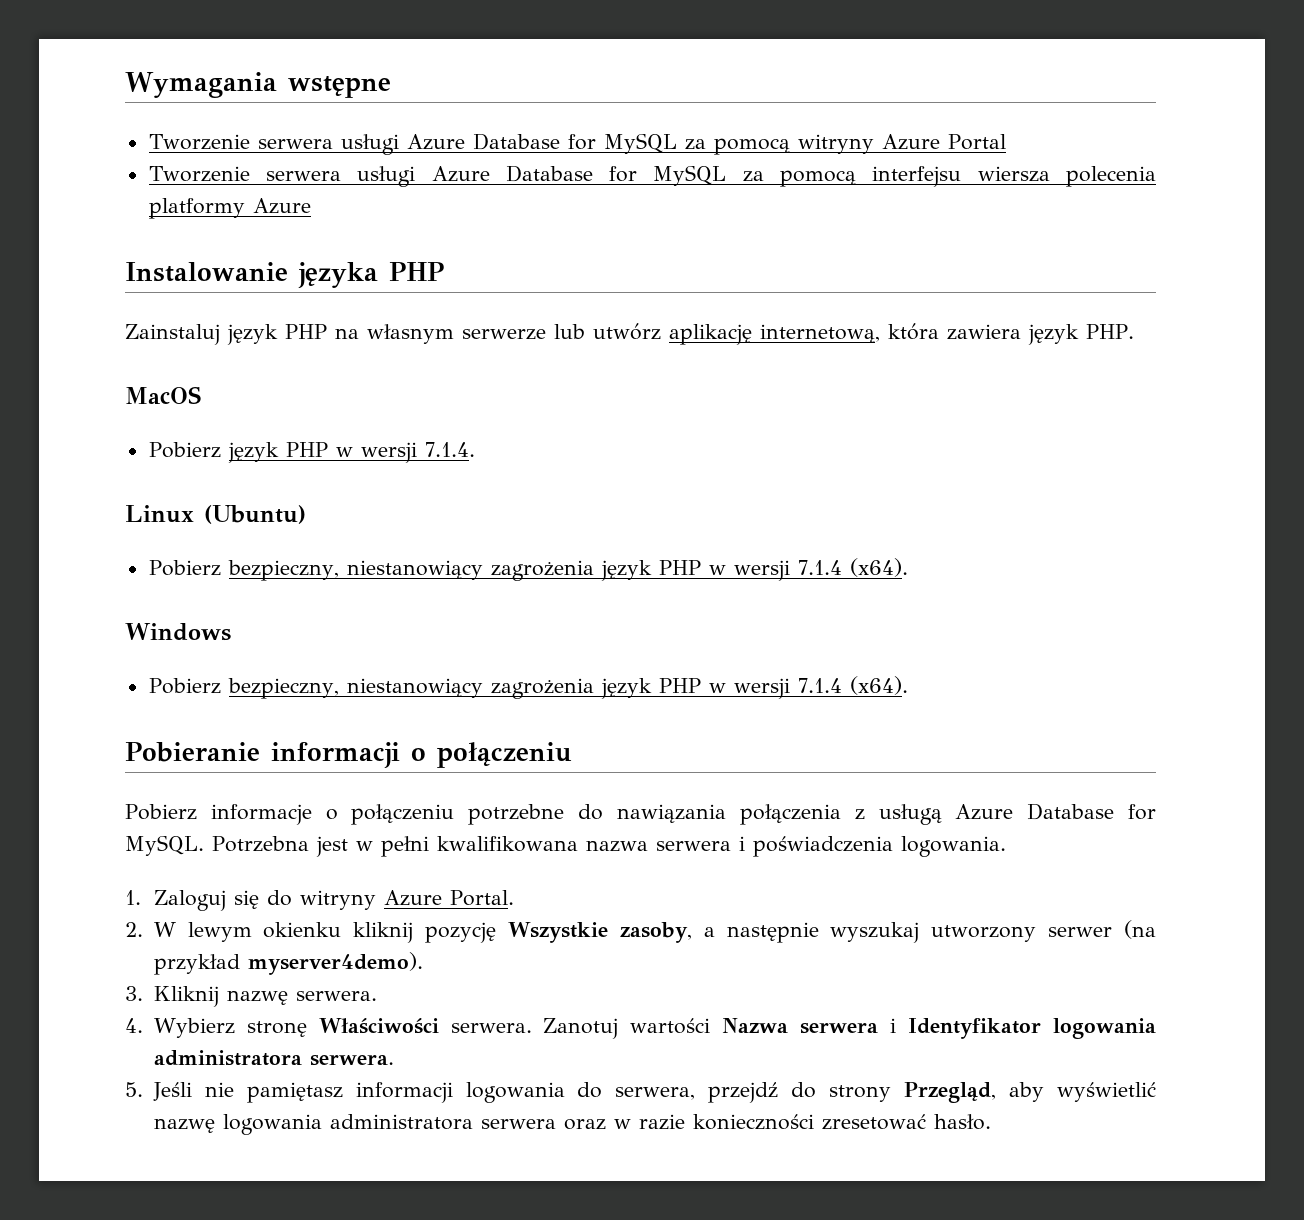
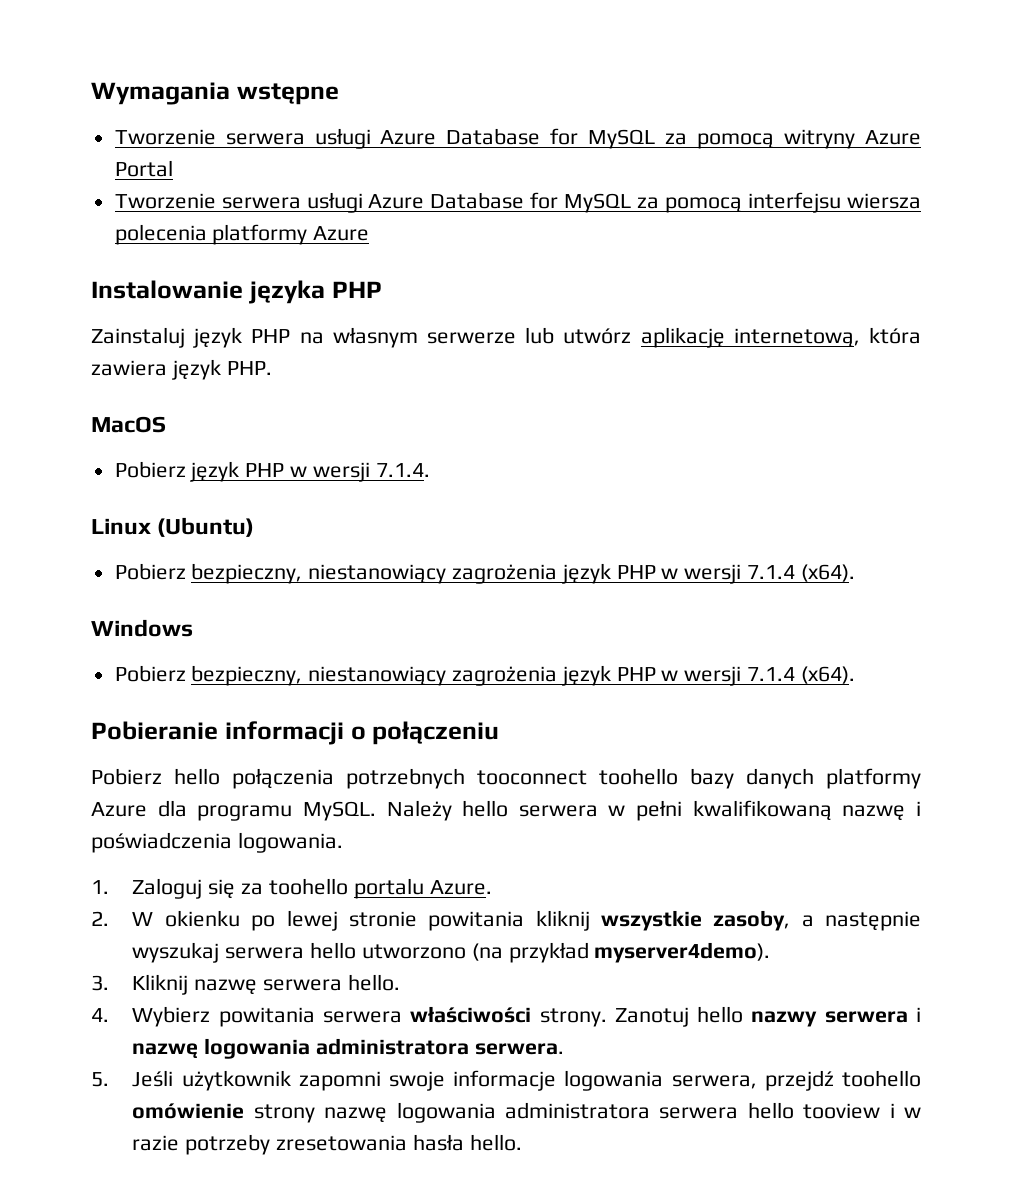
[210,803,1156,825] [125,835,731,857] informacje o połączeniu potrzebne do nawiązania połączenia z usługą Azure Database for MySQL. Potrzebna jest w pełni kwalifikowana nazwa serwera -> [174,768,921,789] [91,800,906,821] hello połączenia potrzebnych tooconnect toohello bazy danych platformy Azure dla programu MySQL. Należy hello serwera w pełni kwalifikowaną nazwę
[266,890,514,910] [125,922,609,943] do witryny Azure Portal. // 2. W lewym okienku kliknij pozycję Wszystkie -> [241,878,492,899] [91,910,702,931] za toohello portalu Azure. // 2. W okienku po lewej stronie powitania kliknij wszystkie
[931,925,1113,942] utworzony serwer -> [225,942,466,959] serwera hello utworzono
[295,991,377,1001] serwera. -> [263,974,400,991] serwera hello.
[246,1018,1042,1039] stronę Właściwości serwera. Zanotuj wartości Nazwa serwera i Identyfikator -> [218,1006,921,1027] [132,1043,199,1058] powitania serwera właściwości strony. Zanotuj hello nazwy serwera i nazwę
[204,1082,1156,1103] [153,1114,991,1135] nie pamiętasz informacji logowania do serwera, przejdź do strony Przegląd, aby wyświetlić nazwę logowania administratora serwera oraz w razie konieczności zresetować hasło. -> [181,1070,921,1091] [132,1102,922,1123] [132,1134,522,1155] użytkownik zapomni swoje informacje logowania serwera, przejdź toohello omówienie strony nazwę logowania administratora serwera hello tooview i w razie potrzeby zresetowania hasła hello.

